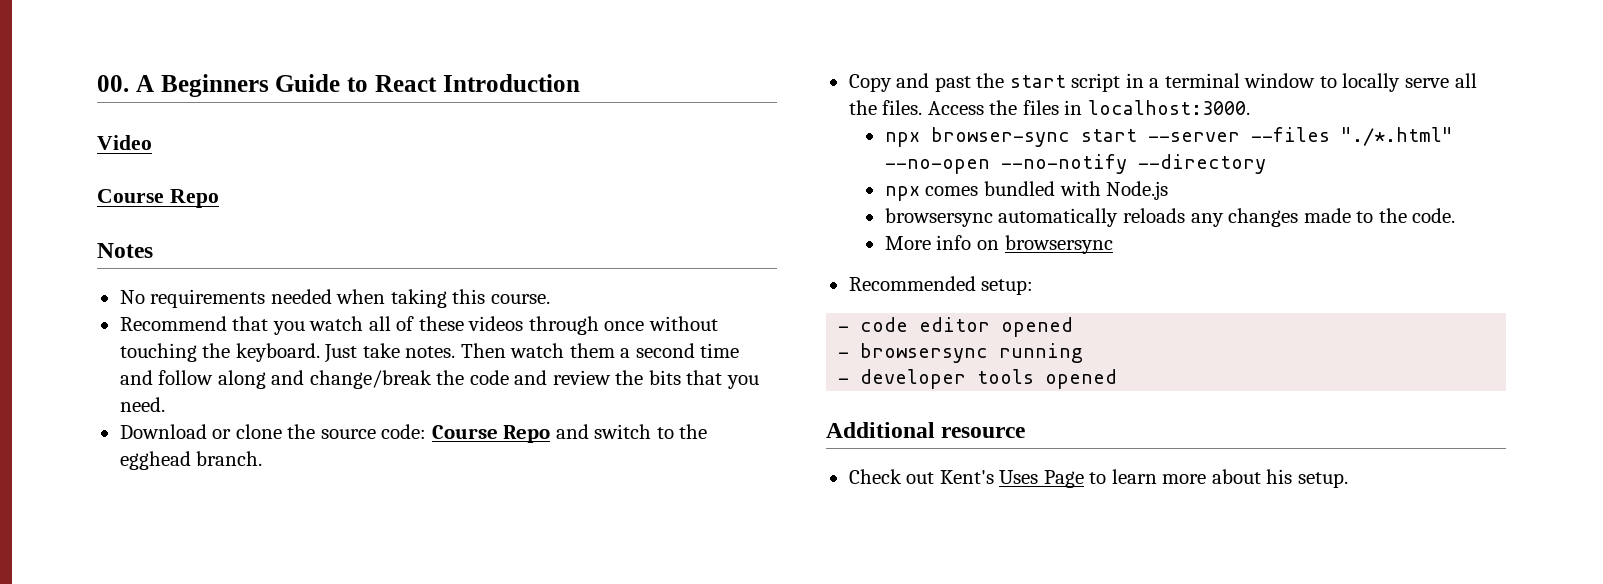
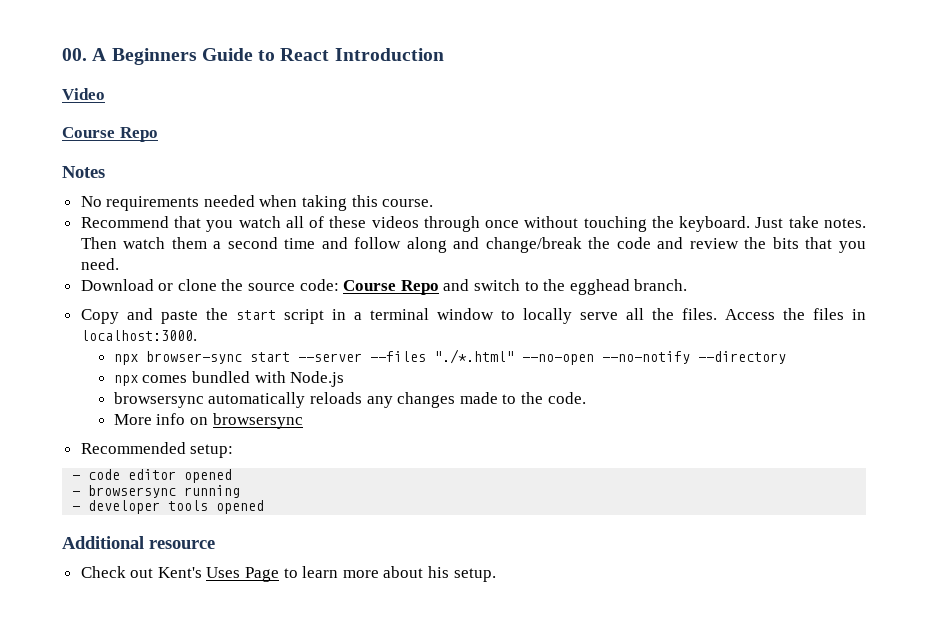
[934,76,971,92] past -> [160,310,198,324] paste

